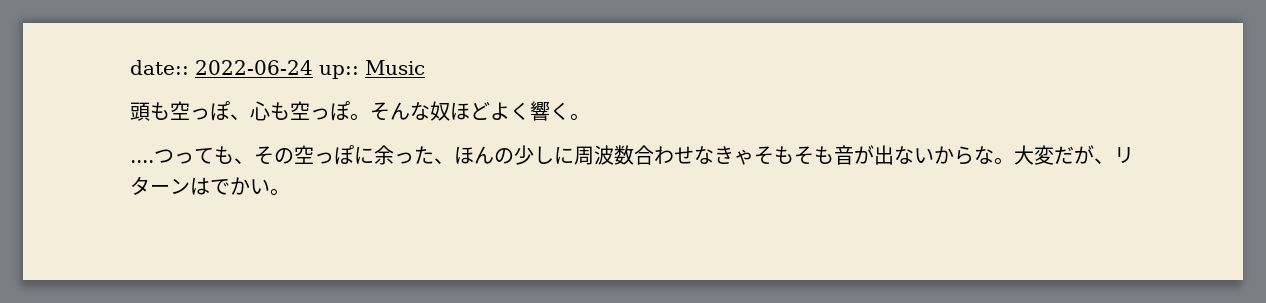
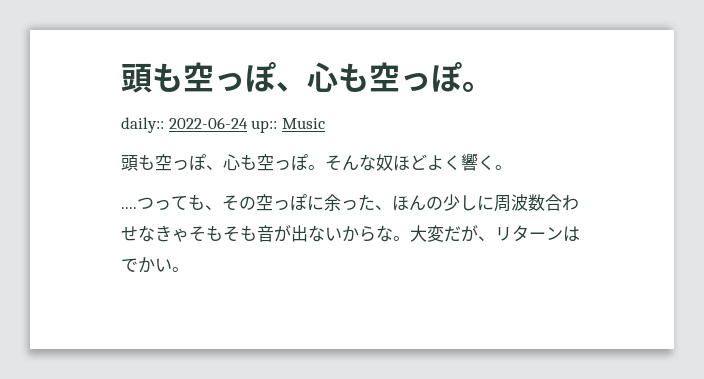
[130,60,189,75] date:: -> [121,62,493,93] [121,117,164,133] 頭も空っぽ、心も空っぽ。 // daily::

